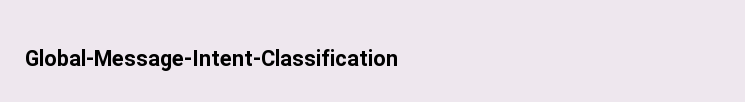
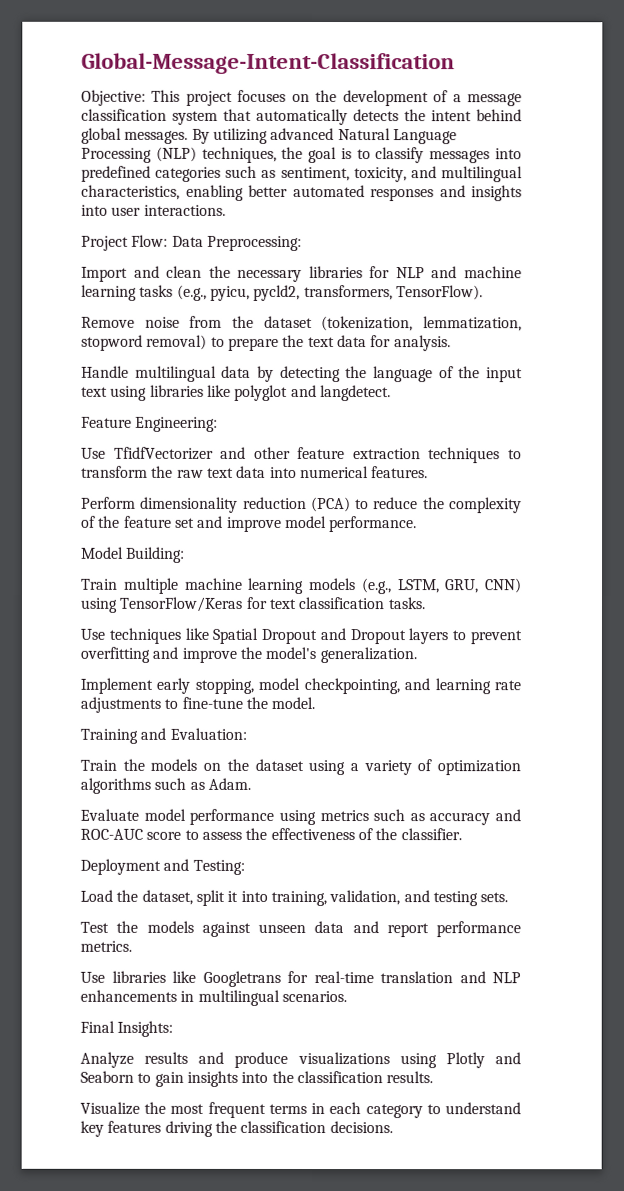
(398, 60) none -> [81,89,522,107] [81,108,522,126] [81,127,457,145] [81,146,522,164] [81,165,523,183] [81,184,522,202] [81,204,226,216] [81,234,302,251] [81,265,522,282] [81,284,483,301] [81,315,522,332] [81,334,451,352] [81,365,523,383] [81,384,391,402] [81,416,219,432] [81,446,522,464] [81,465,429,479] [81,496,522,514] [81,515,418,533] [81,546,186,563] [81,577,522,595] [80,596,425,613] [80,627,522,645] [80,646,417,664] [80,677,521,695] [80,696,316,713] [80,727,247,744] [80,758,521,776] [80,777,251,794] [80,808,521,826] [80,827,462,841] [80,858,245,875] [80,889,509,907] [80,920,521,938] [80,940,132,952] [80,970,521,987] [80,989,347,1006] [80,1020,174,1037] [80,1051,521,1069] [80,1070,434,1087] [80,1101,521,1119] [80,1120,393,1137] // Objective: This project focuses on the development of a message classification system that automatically detects the intent behind global messages. By utilizing advanced Natural Language Processing (NLP) techniques, the goal is to classify messages into predefined categories such as sentiment, toxicity, and multilingual characteristics, enabling better automated responses and insights into user interactions. // Project Flow: Data Preprocessing: // Import and clean the necessary libraries for NLP and machine learning tasks (e.g., pyicu, pycld2, transformers, TensorFlow). // Remove noise from the dataset (tokenization, lemmatization, stopword removal) to prepare the text data for analysis. // Handle multilingual data by detecting the language of the input text using libraries like polyglot and langdetect. // Feature Engineering: // Use TfidfVectorizer and other feature extraction techniques to transform the raw text data into numerical features. // Perform dimensionality reduction (PCA) to reduce the complexity of the feature set and improve model performance. // Model Building: // Train multiple machine learning models (e.g., LSTM, GRU, CNN) using TensorFlow/Keras for text classification tasks. // Use techniques like Spatial Dropout and Dropout layers to prevent overfitting and improve the model's generalization. // Implement early stopping, model checkpointing, and learning rate adjustments to fine-tune the model. // Training and Evaluation: // Train the models on the dataset using a variety of optimization algorithms such as Adam. // Evaluate model performance using metrics such as accuracy and ROC-AUC score to assess the effectiveness of the classifier. // Deployment and Testing: // Load the dataset, split it into training, validation, and testing sets. // Test the models against unseen data and report performance metrics. // Use libraries like Googletrans for real-time translation and NLP enhancements in multilingual scenarios. // Final Insights: // Analyze results and produce visualizations using Plotly and Seaborn to gain insights into the classification results. // Visualize the most frequent terms in each category to understand key features driving the classification decisions.

